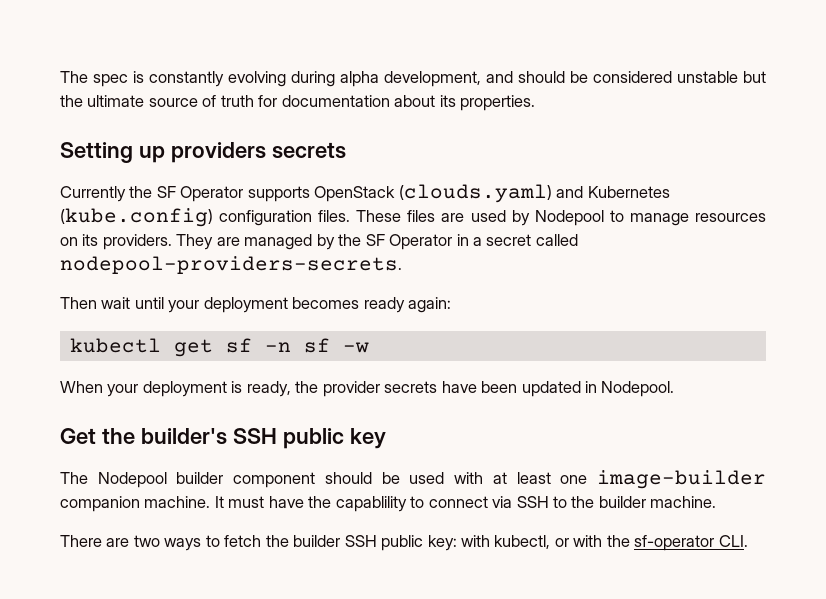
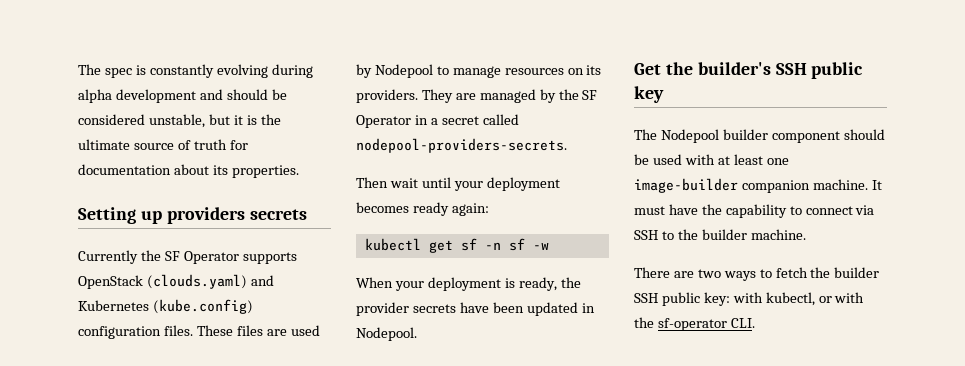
[384,71,481,87] development, -> [115,89,196,103] development
[677,71,766,83] unstable but -> [148,114,257,128] unstable, but it is
[335,496,407,512] capablility -> [725,204,787,218] capability

